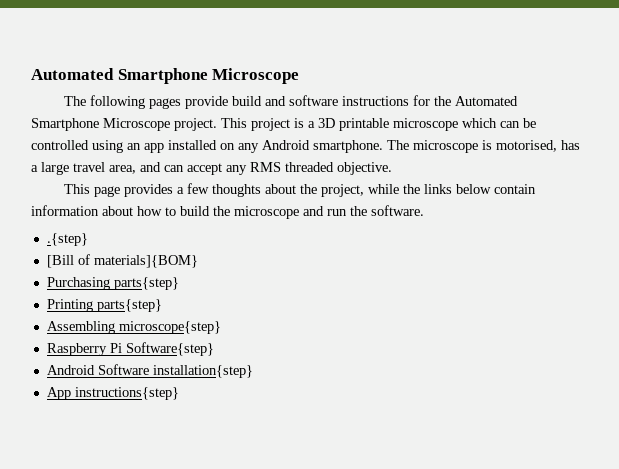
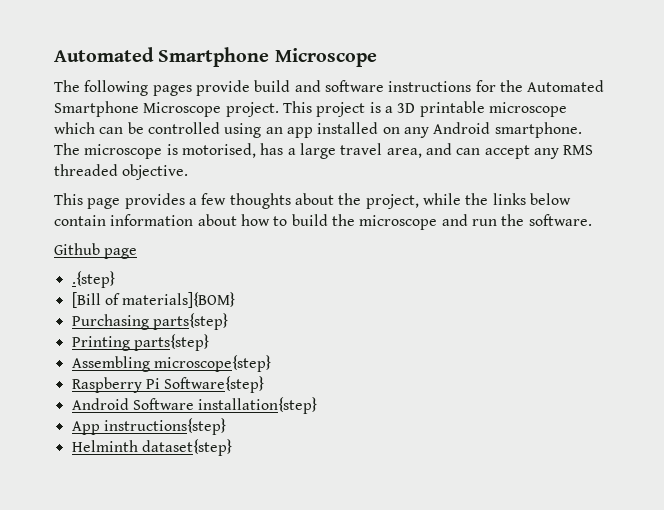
(424, 210) none -> [54,243,138,259] // Github page
(179, 393) none -> [71,439,232,456] // Helminth dataset{step}

